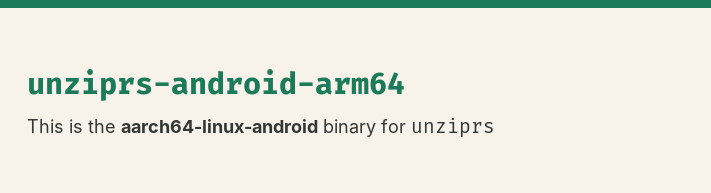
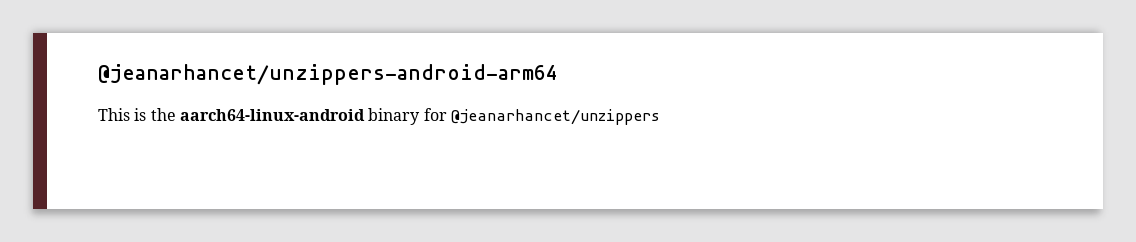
[27,69,405,101] unziprs-android-arm64 -> [98,64,558,85] @jeanarhancet/unzippers-android-arm64
[411,118,495,138] unziprs -> [450,109,660,125] @jeanarhancet/unzippers

